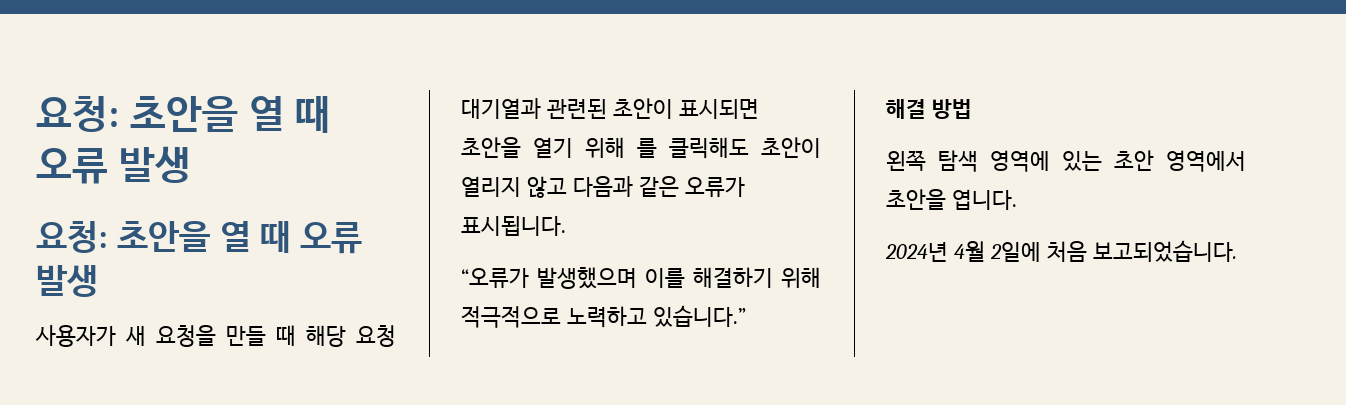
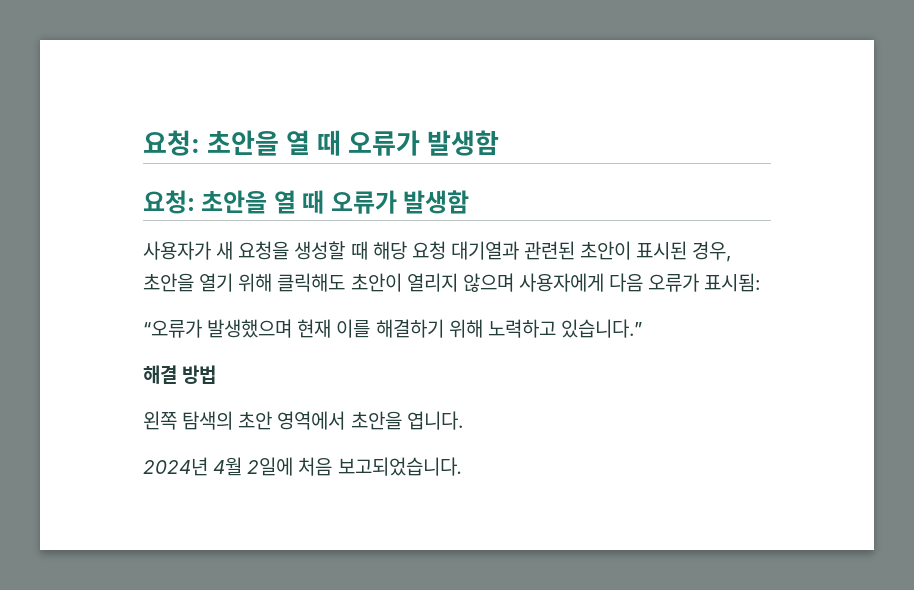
[36,96,332,133] [36,146,191,184] [36,221,363,254] [36,265,98,297] 요청: 초안을 열 때 오류 발생 // 요청: 초안을 열 때 오류 발생 -> [143,130,500,156] [143,190,470,214] 요청: 초안을 열 때 오류가 발생함 // 요청: 초안을 열 때 오류가 발생함
[226,326,266,346] 만들 -> [294,241,346,260] 생성할
[678,99,759,119] 표시되면 -> [636,241,732,262] 표시된 경우,
[637,138,657,158] 를 -> (273, 282) none
[526,176,745,198] [461,216,566,236] 않고 다음과 같은 오류가 표시됩니다. -> [462,273,761,292] 않으며 사용자에게 다음 오류가 표시됨:
(637, 278) none -> [297,319,332,338] 현재
[461,306,561,328] 적극적으로 -> (483, 328) none
[938,150,1102,172] 탐색 영역에 있는 -> [182,411,234,430] 탐색의

